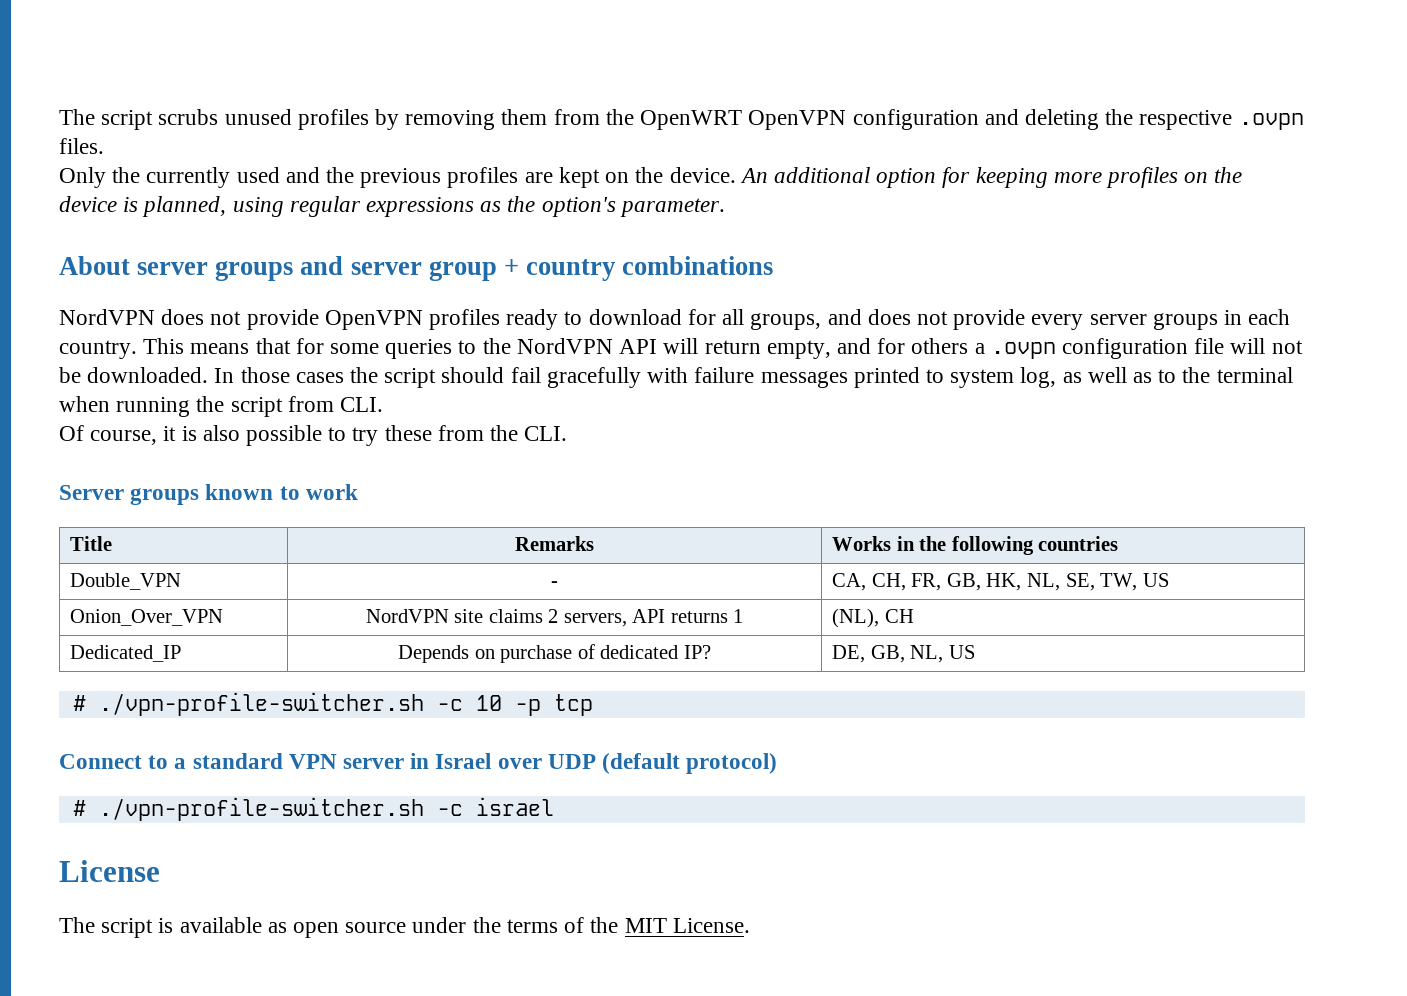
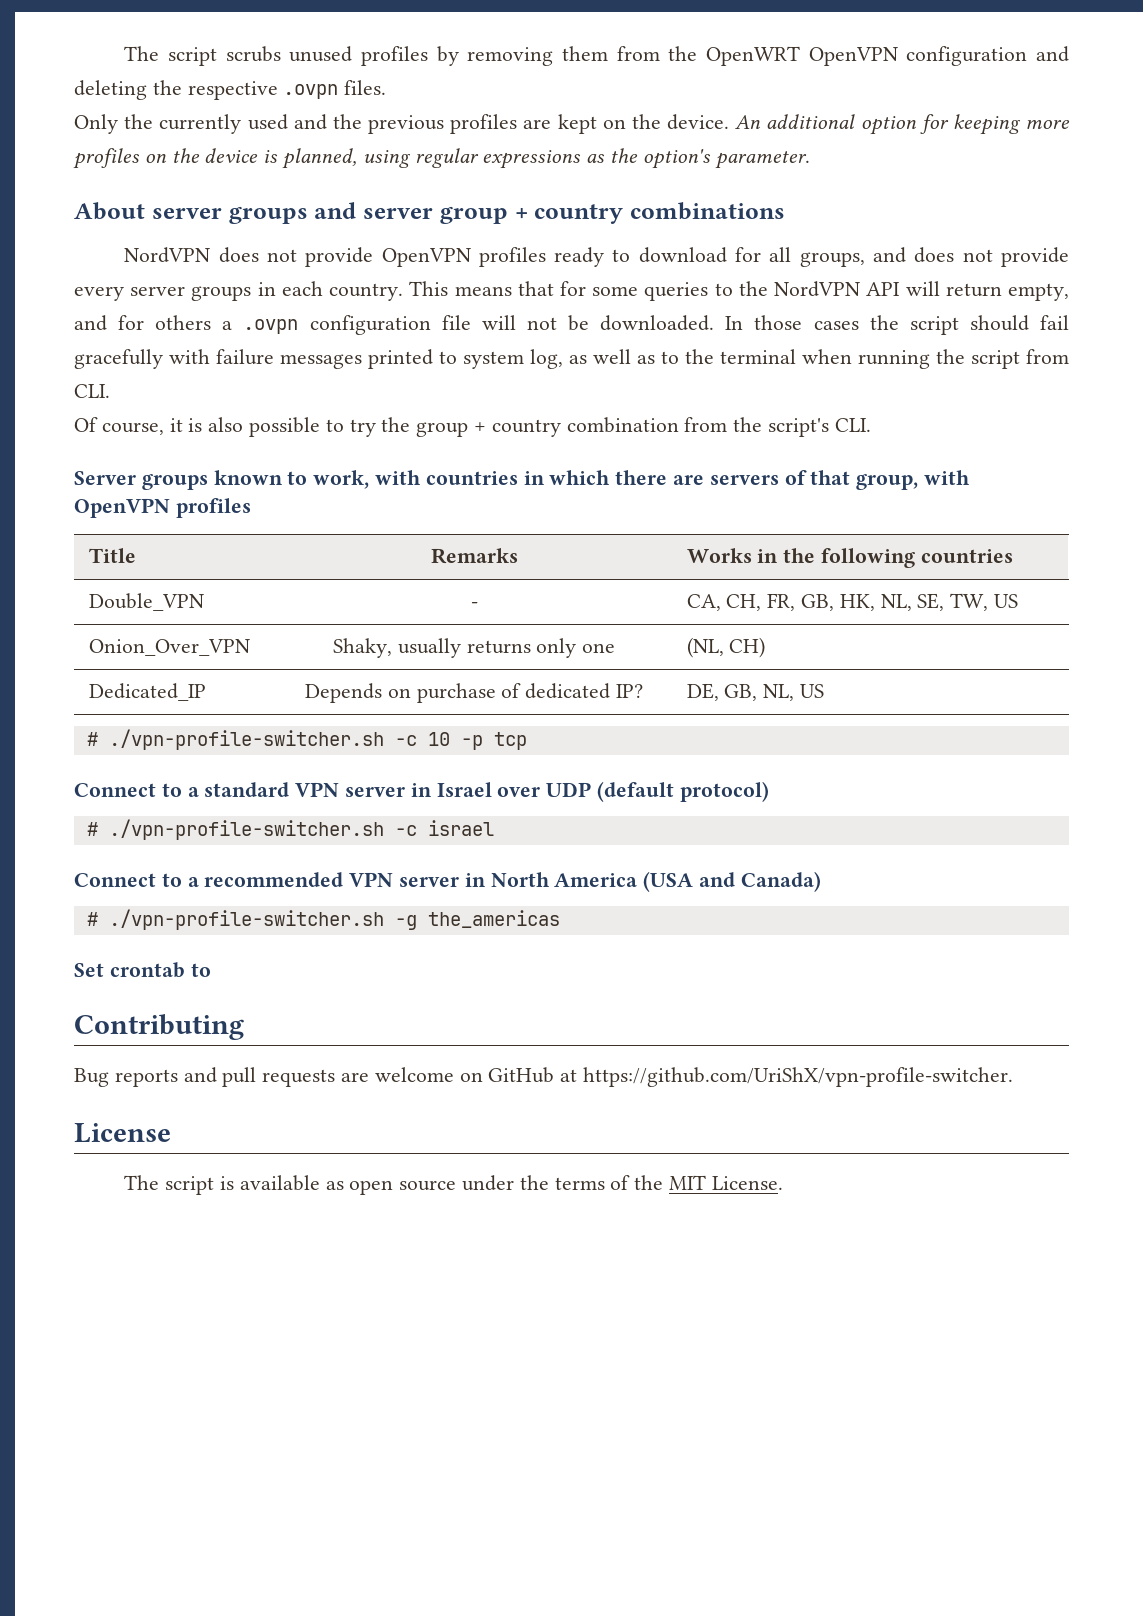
[384,425,519,441] these from the -> [381,417,830,437] the group + country combination from the script's
[305,484,358,500] work -> [313,470,971,490] [74,498,251,518] work, with countries in which there are servers of that group, with OpenVPN profiles
[365,609,744,627] [832,608,914,628] NordVPN site claims 2 servers, API returns 1 | (NL), CH -> [332,638,616,658] [686,637,766,658] Shaky, usually returns only one | (NL, CH)
(554, 806) none -> [74,871,821,892] [86,909,560,930] [74,962,211,978] [74,1014,244,1040] [74,1067,1014,1087] // Connect to a recommended VPN server in North America (USA and Canada) // # ./vpn-profile-switcher.sh -g the_americas // Set crontab to // Contributing // Bug reports and pull requests are welcome on GitHub at https://github.com/UriShX/vpn-profile-switcher.

